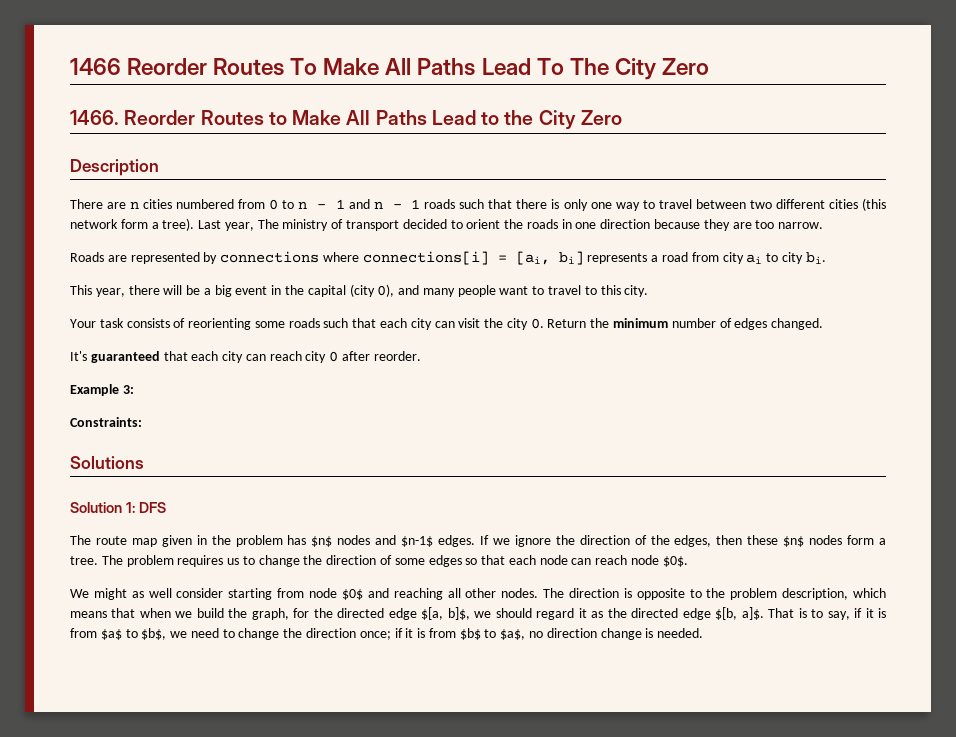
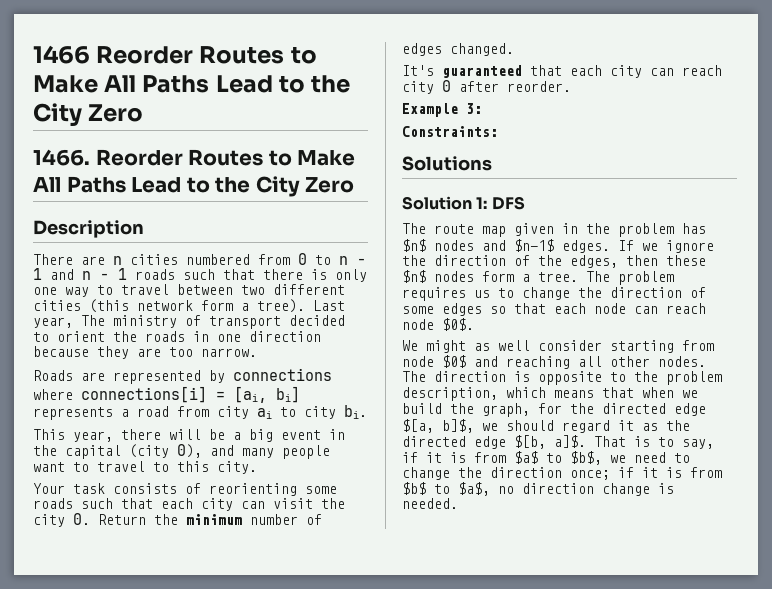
[290,58,609,76] To Make All Paths Lead To The -> [290,47,317,64] [33,75,351,93] to Make All Paths Lead to the

